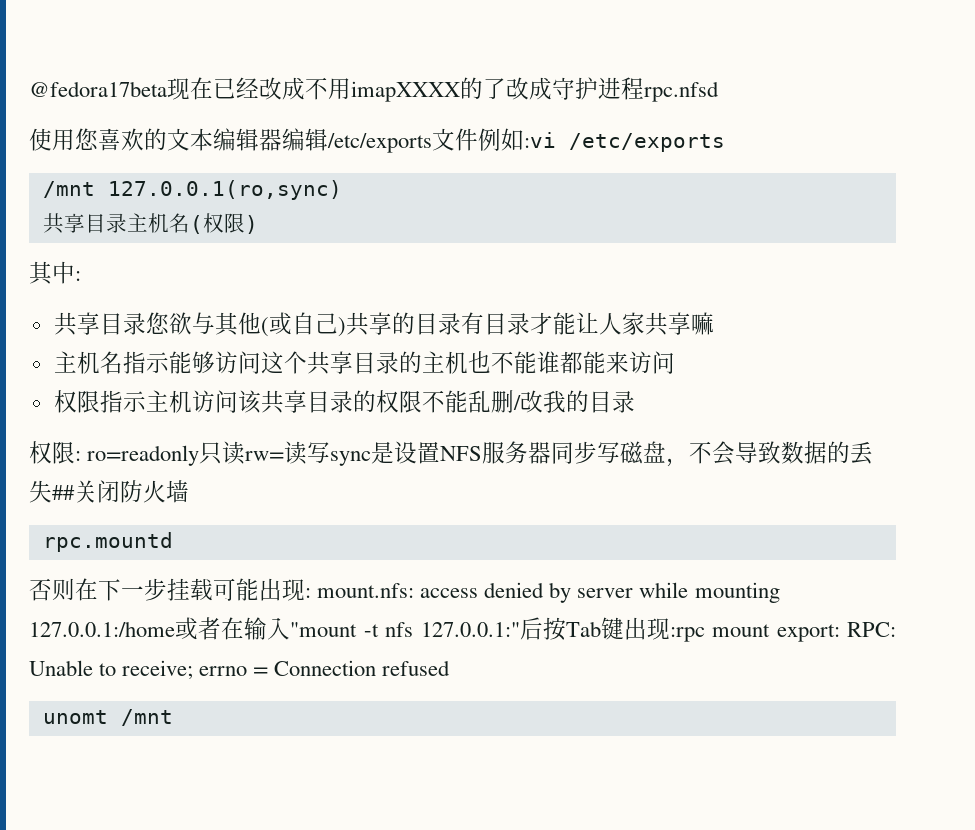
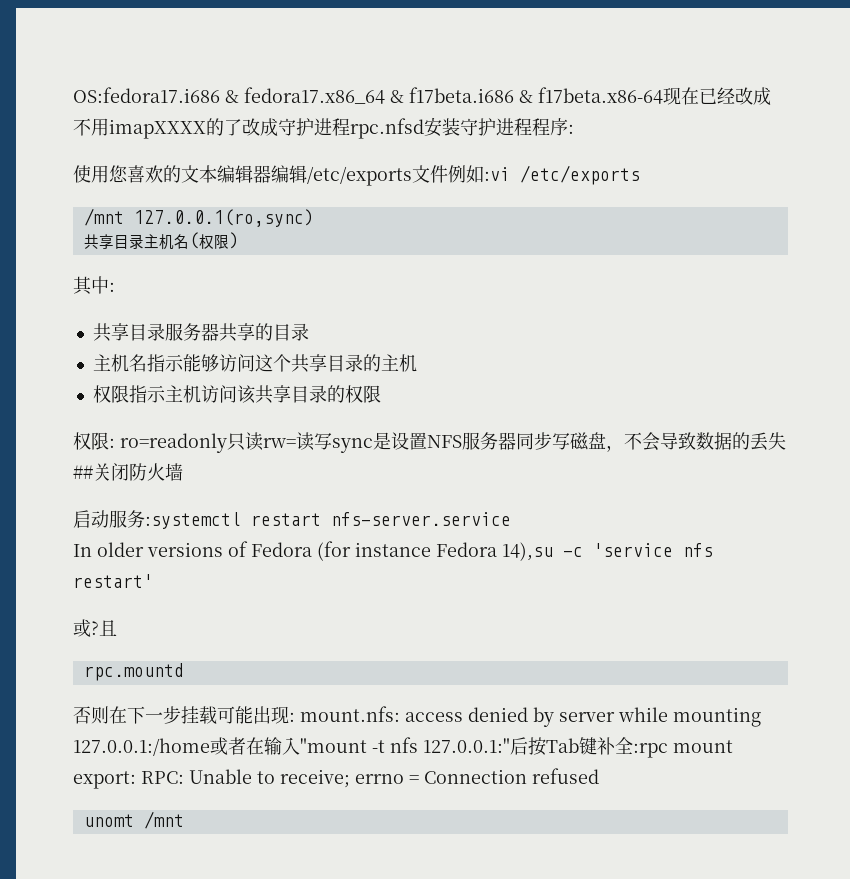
[29,81,167,97] @fedora17beta -> [73,87,663,104] OS:fedora17.i686 & fedora17.x86_64 & f17beta.i686 & f17beta.x86-64
(719, 91) none -> [424,117,574,137] 安装守护进程程序:
[145,312,714,337] 您欲与其他(或自己)共享的目录有目录才能让人家共享嘛 -> [164,323,309,342] 服务器共享的目录
[467,351,675,374] 也不能谁都能来访问 -> (417, 363) none
[421,390,635,413] 不能乱删/改我的目录 -> (381, 394) none
(189, 491) none -> [73,510,511,529] [73,541,713,561] [73,574,153,588] [73,619,117,637] // 启动服务:systemctl restart nfs-server.service // In older versions of Fedora (for instance Fedora 14),su -c 'service nfs restart' // 或?且
[623,617,670,640] 出现 -> [597,737,633,755] 补全

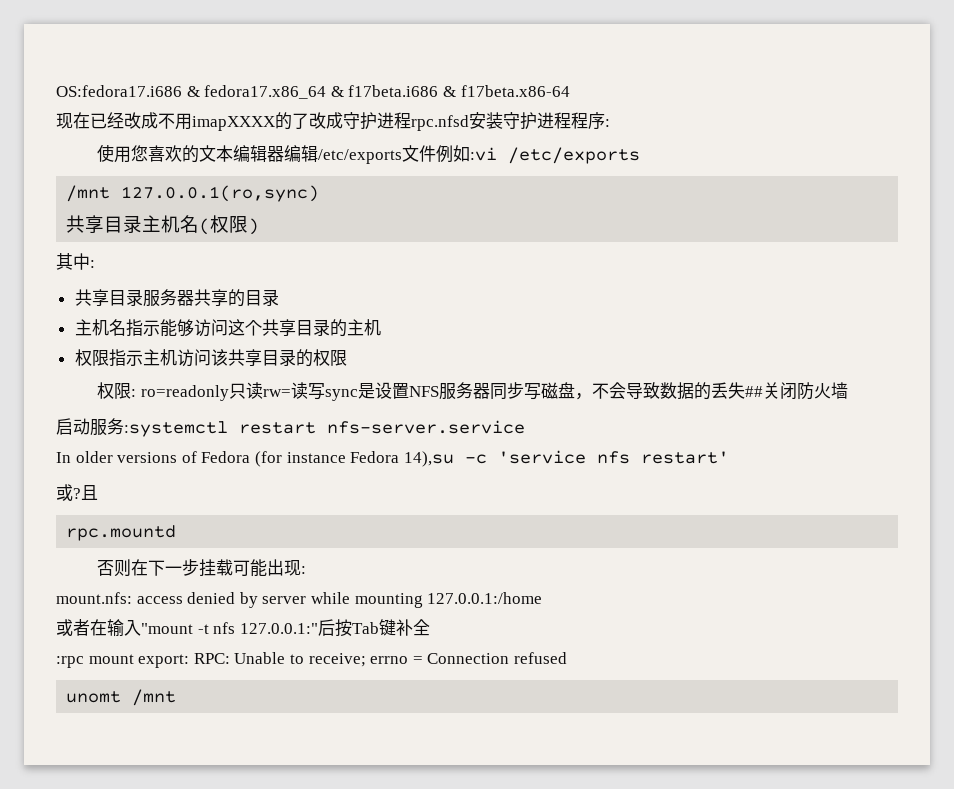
(663, 95) none -> (570, 91) //
(295, 717) none -> (307, 570) //
(210, 747) none -> (543, 598) //
(633, 745) none -> (430, 627) //

